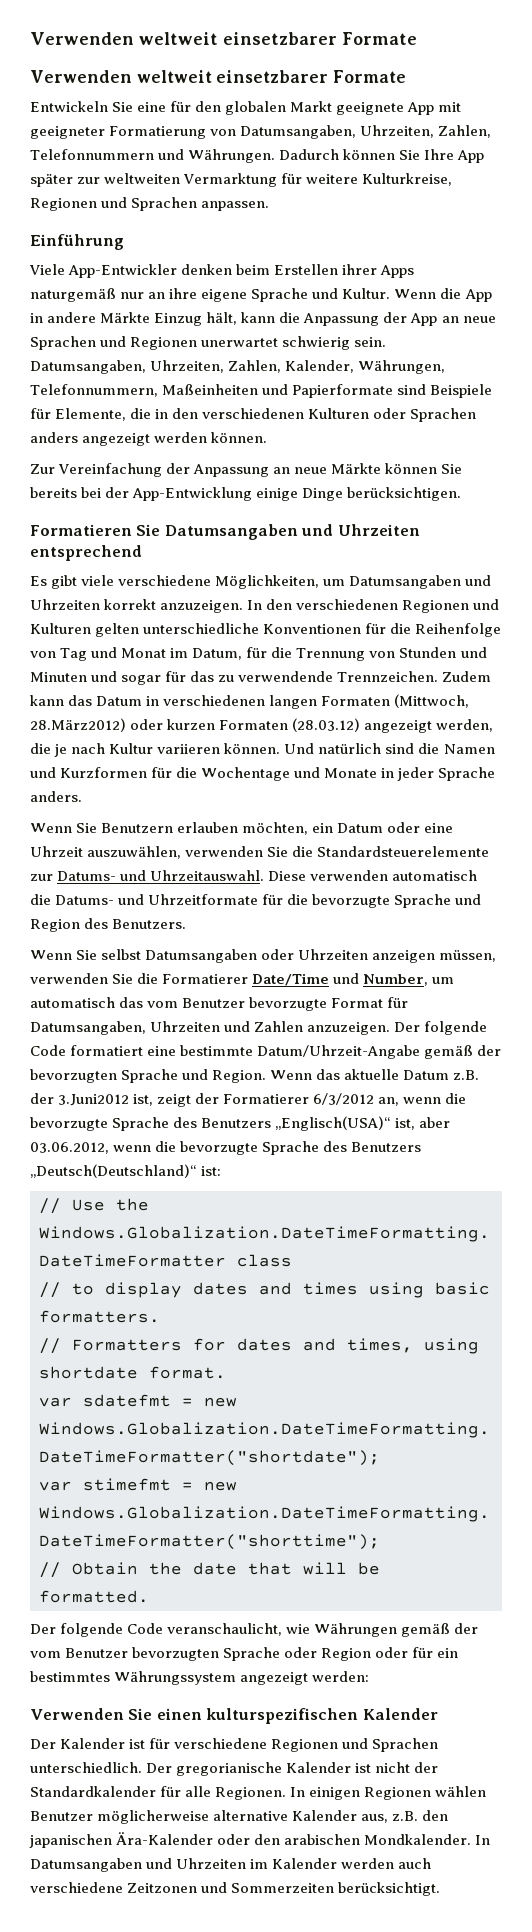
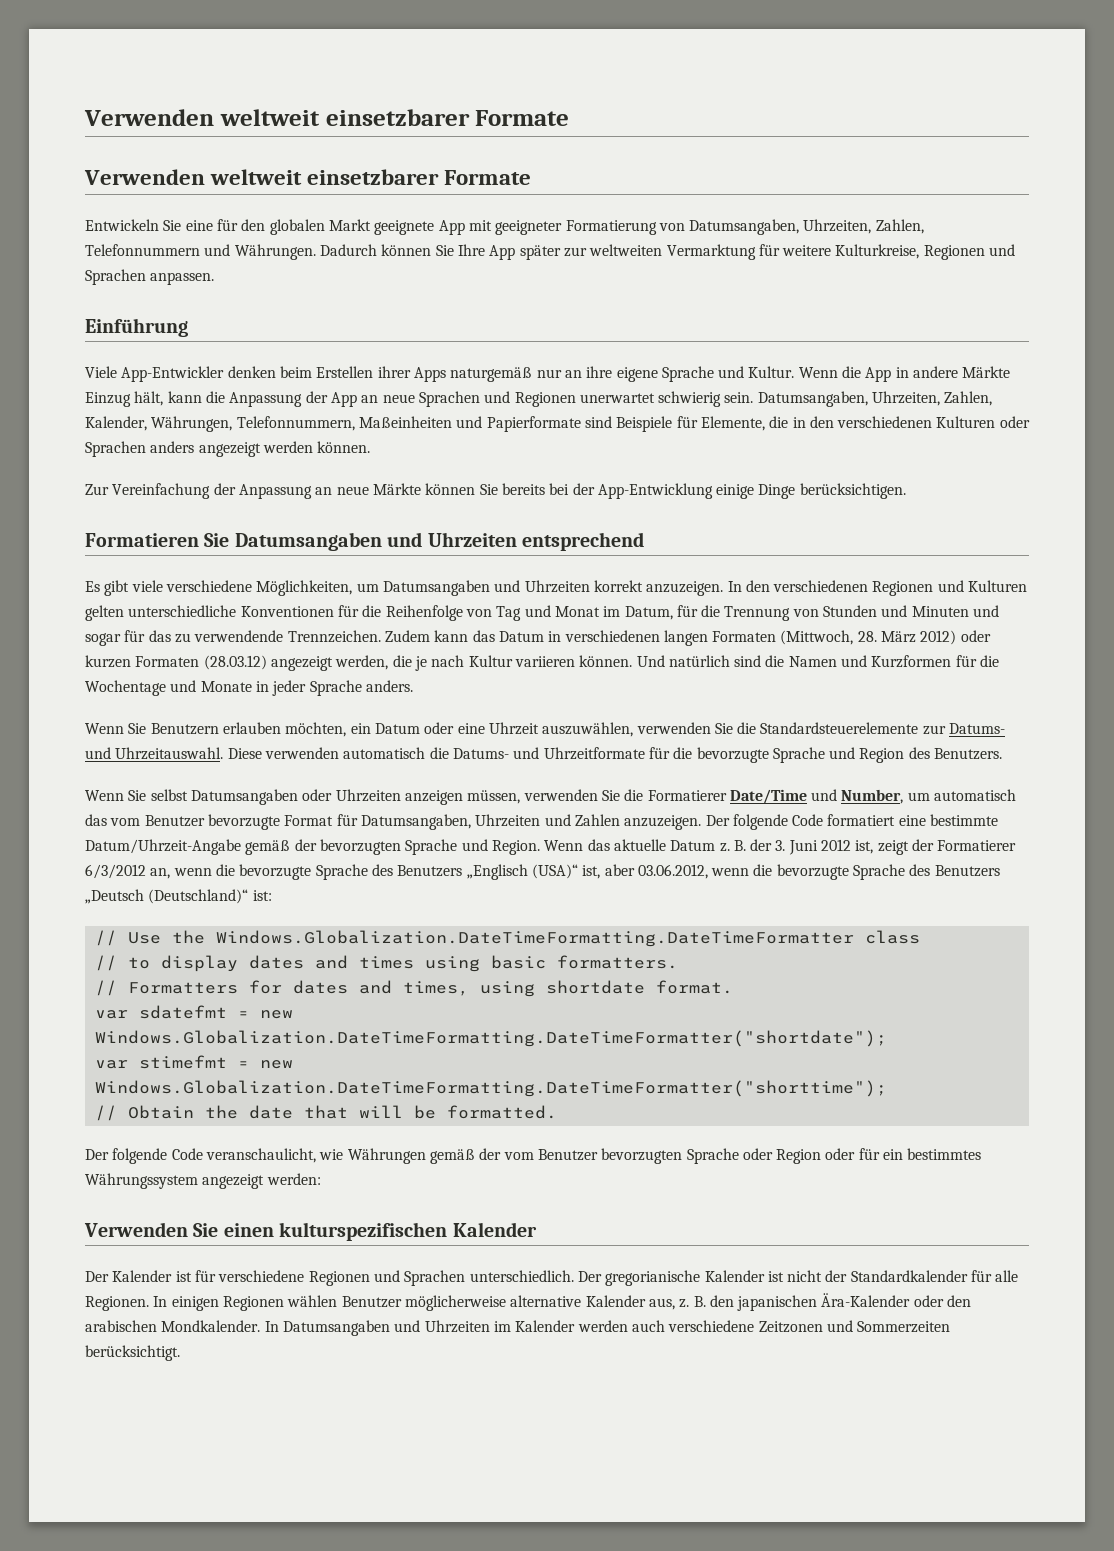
[30,718,126,732] 28.März2012) -> [857,630,957,645] 28. März 2012)
[453,1070,480,1080] [30,1093,130,1106] z.B. der 3.Juni2012 -> [719,839,852,855] z. B. der 3. Juni 2012
[275,1116,392,1131] „Englisch(USA)“ -> [466,864,578,880] „Englisch (USA)“
[30,1164,197,1178] „Deutsch(Deutschland)“ -> [85,889,249,904] „Deutsch (Deutschland)“
[392,1811,419,1821] z.B. -> [679,1296,706,1308] z. B.

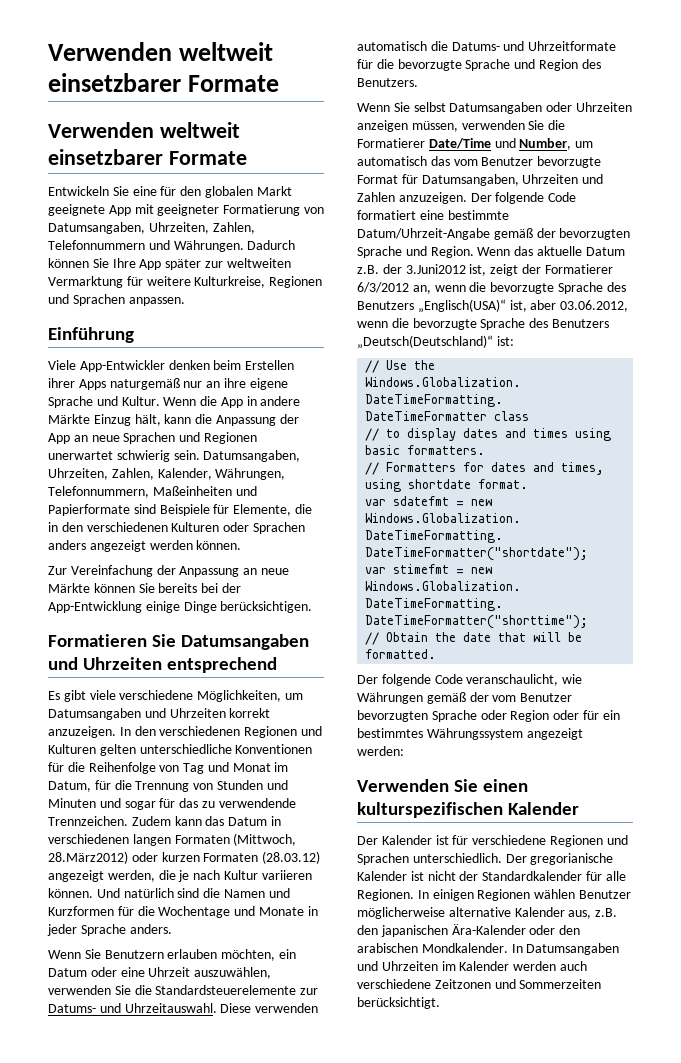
[857,630,957,645] 28. März 2012) -> [48,851,128,864] 28.März2012)
[719,839,852,855] z. B. der 3. Juni 2012 -> [357,264,466,274] z.B. der 3.Juni2012
[466,864,578,880] „Englisch (USA)“ -> [417,299,506,313] „Englisch(USA)“
[85,889,249,904] „Deutsch (Deutschland)“ -> [357,335,493,349] „Deutsch(Deutschland)“
[679,1296,706,1308] z. B. -> [595,908,618,917] z.B.

